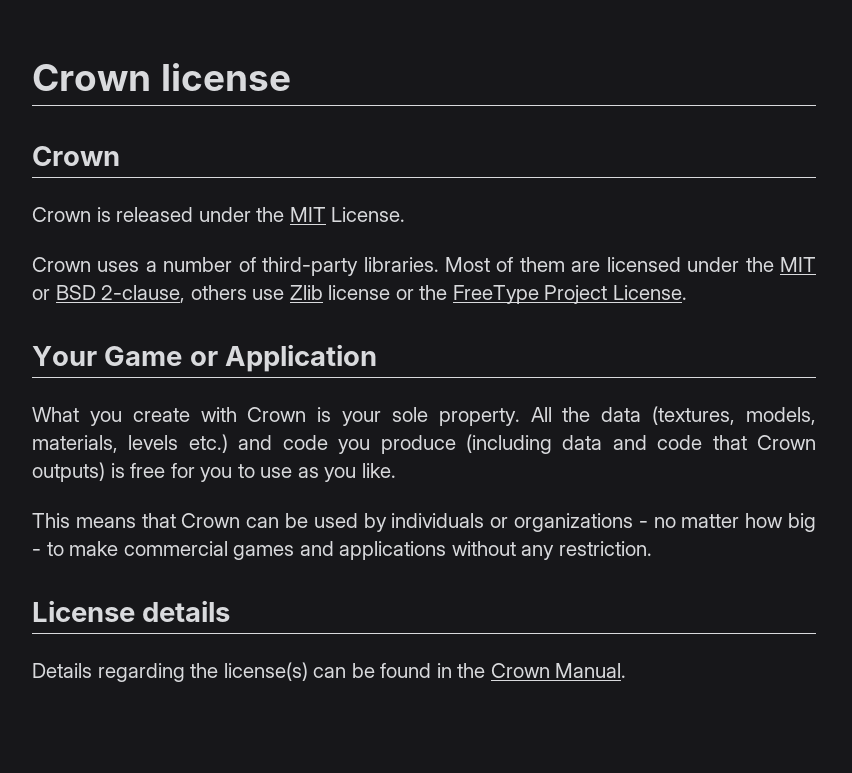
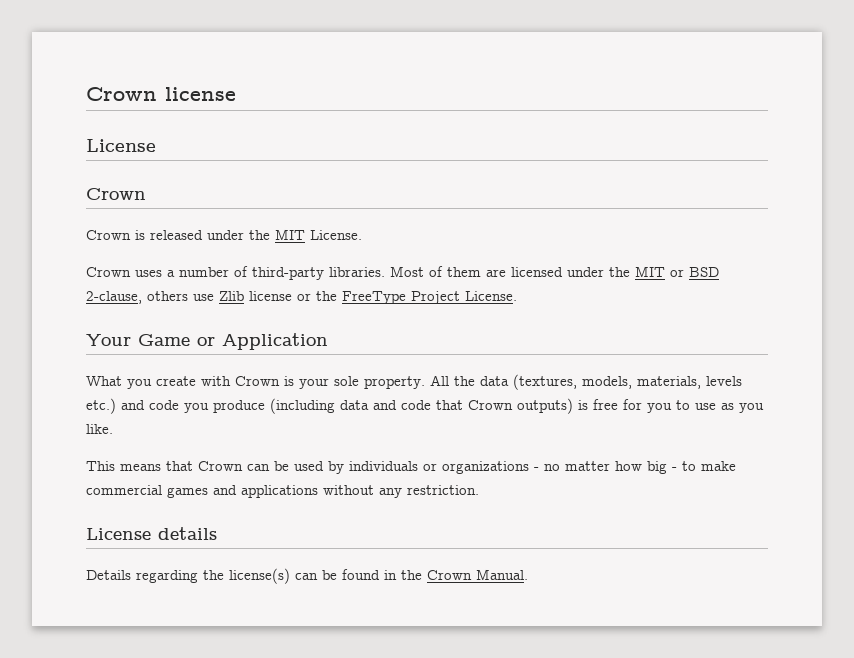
(291, 77) none -> [86,139,156,152] // License

